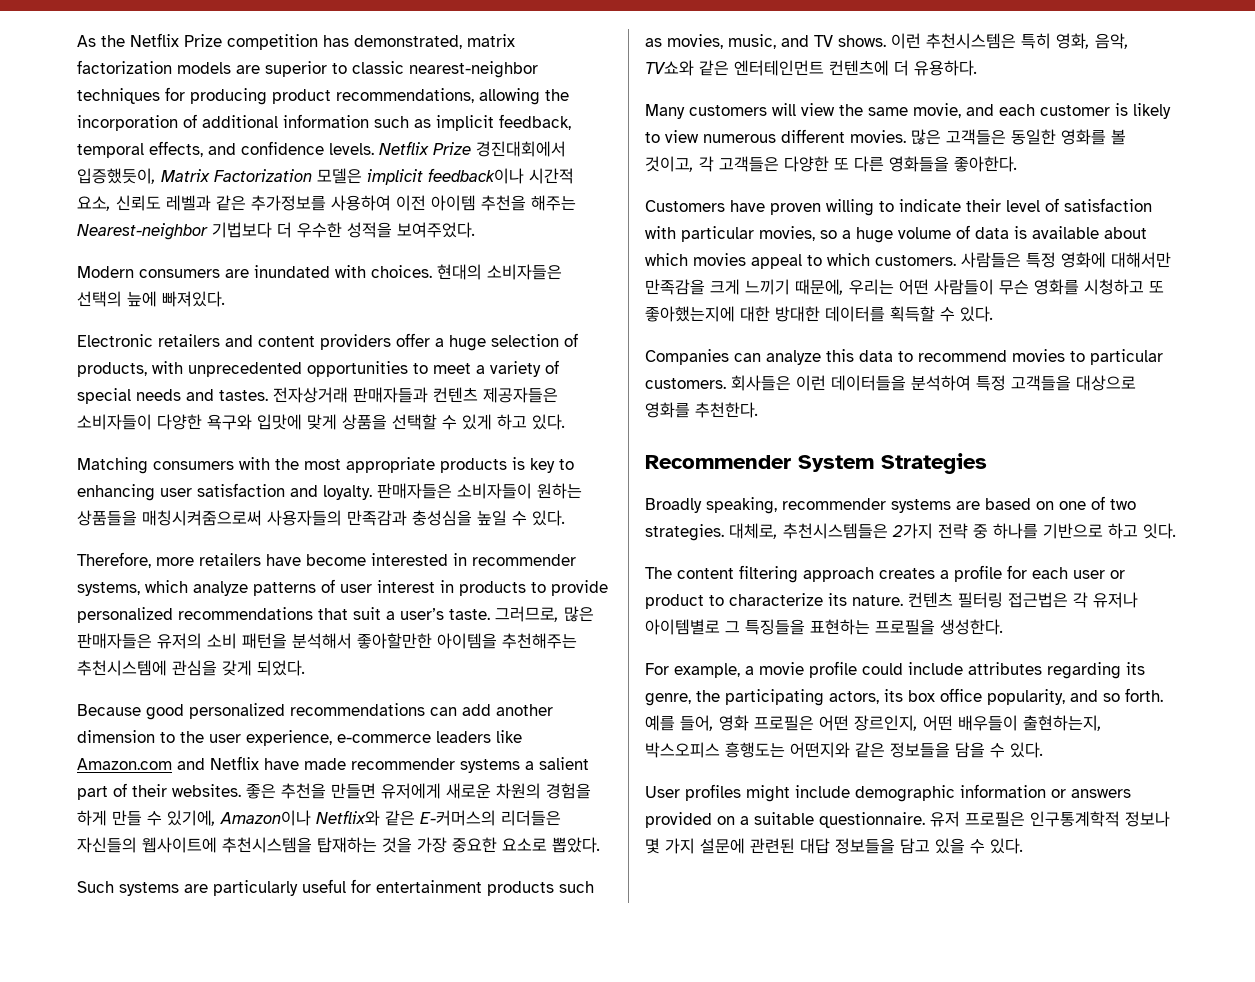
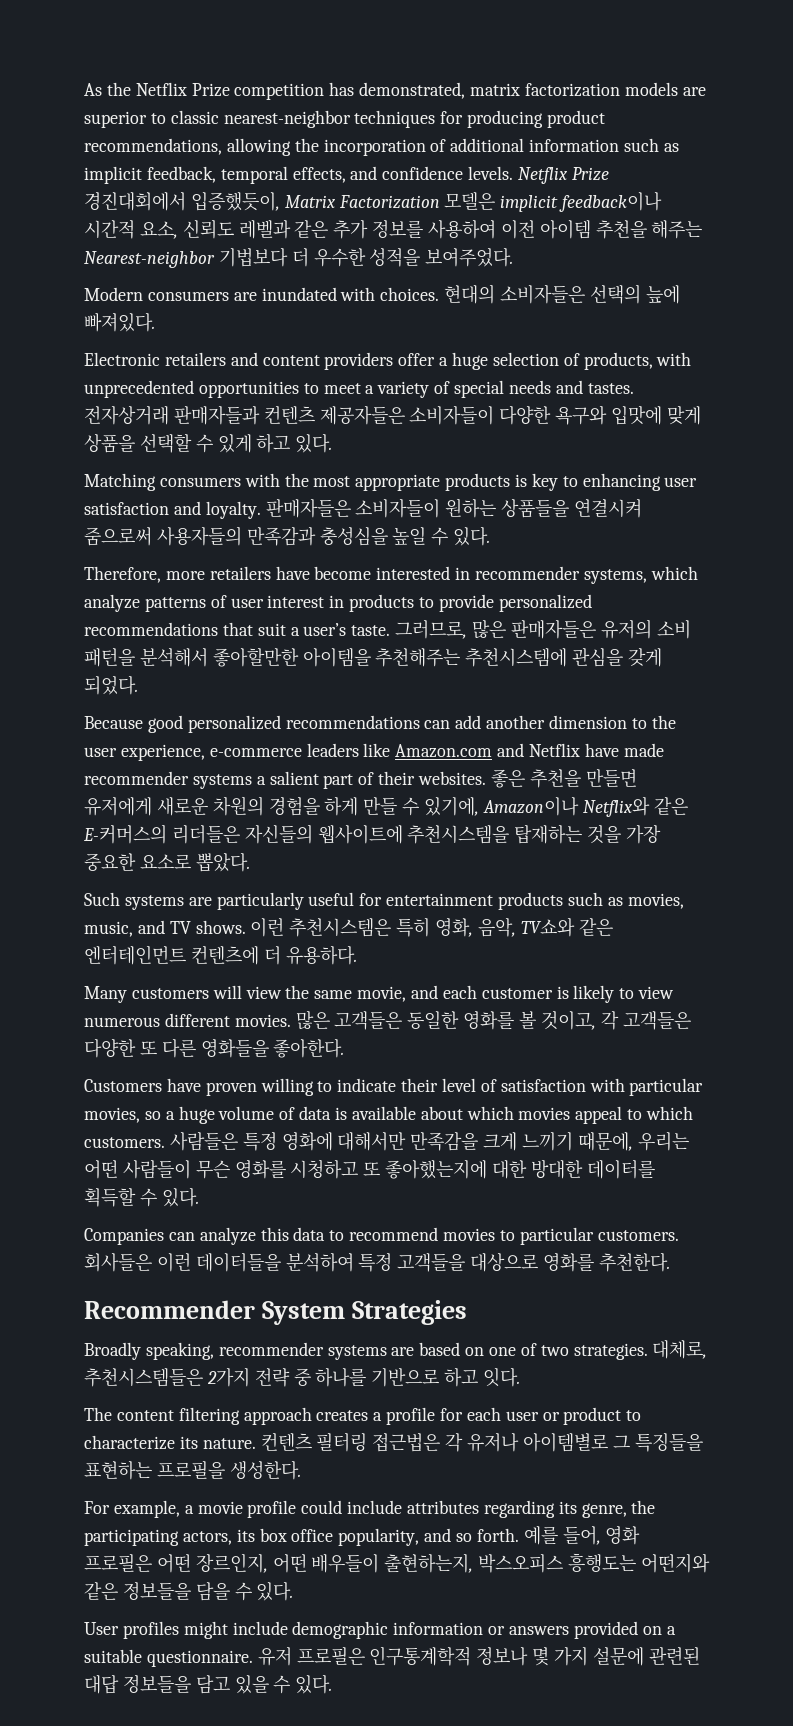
[251,195,326,211] 추가정보를 -> [333,220,424,239] 추가 정보를
[142,510,262,526] 매칭시켜줌으로써 -> [574,499,643,518] [84,527,152,546] 연결시켜 줌으로써

